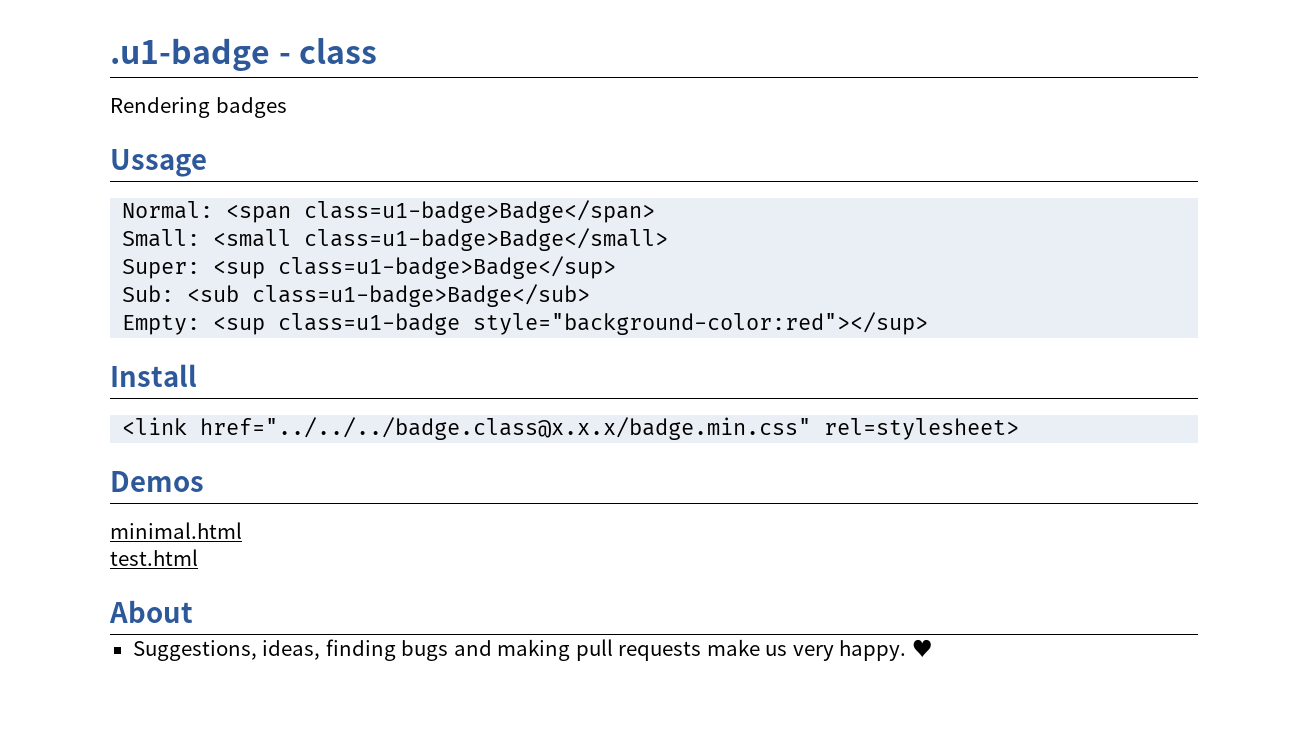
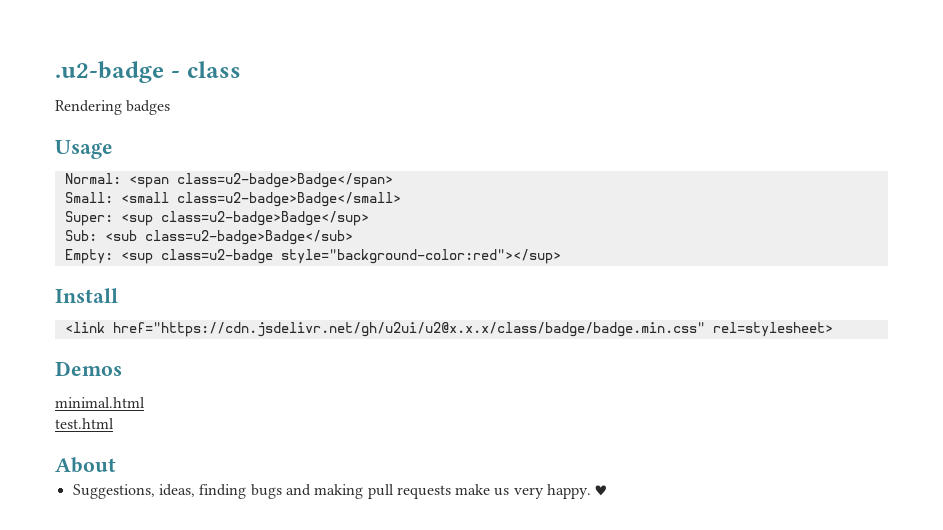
[110,38,270,72] .u1-badge -> [55,61,164,83] .u2-badge
[110,149,207,177] Ussage -> [55,140,113,159] Usage
[304,200,656,223] class=u1-badge>Badge</span> -> [176,173,393,188] class=u2-badge>Badge</span>
[304,228,669,251] class=u1-badge>Badge</small> -> [176,192,401,207] class=u2-badge>Badge</small>
[278,256,617,279] class=u1-badge>Badge</sup> -> [160,211,369,226] class=u2-badge>Badge</sup>
[252,284,591,307] class=u1-badge>Badge</sub> -> [144,230,353,245] class=u2-badge>Badge</sub>
[278,313,461,335] class=u1-badge -> [160,249,273,264] class=u2-badge
[200,417,812,440] href="../../../badge.class@x.x.x/badge.min.css" -> [112,322,705,337] href="https://cdn.jsdelivr.net/gh/u2ui/u2@x.x.x/class/badge/badge.min.css"

